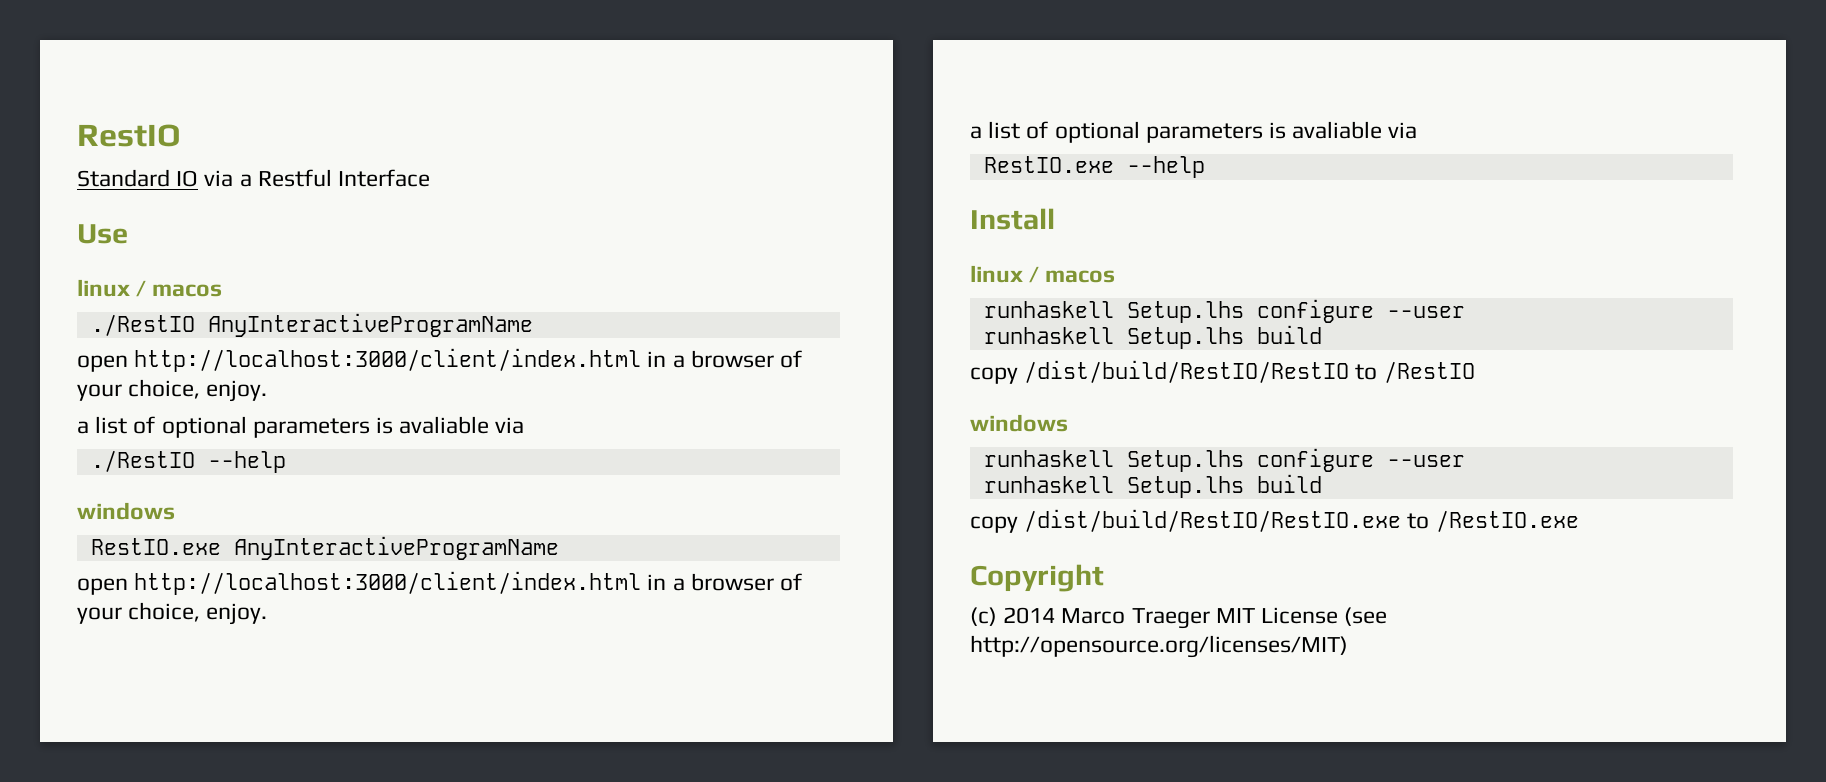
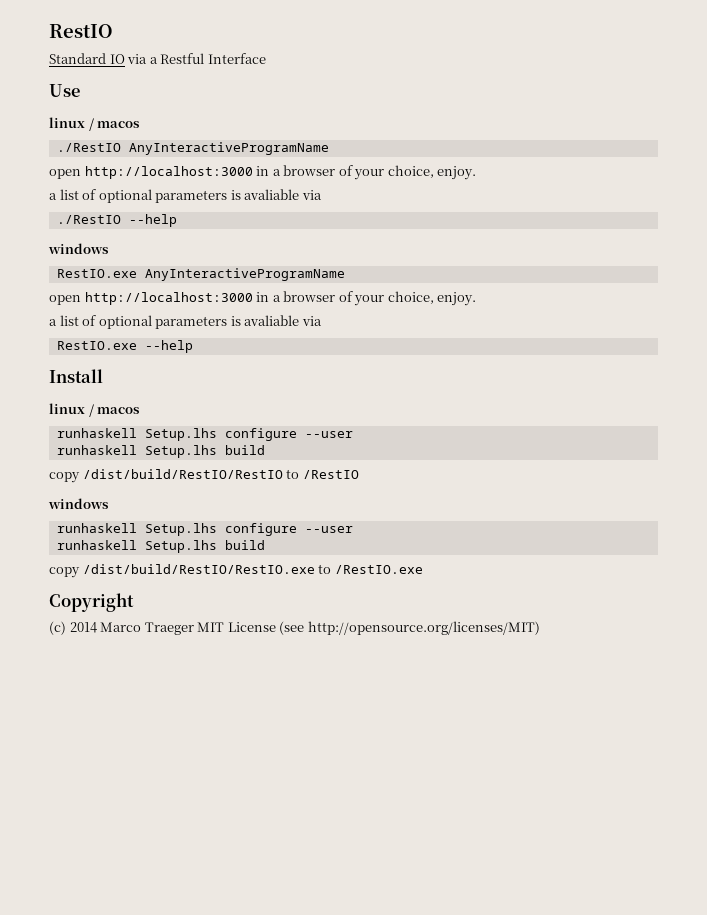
[134,348,642,372] http://localhost:3000/client/index.html -> [84,166,253,179] http://localhost:3000
[134,571,642,595] http://localhost:3000/client/index.html -> [84,292,253,305] http://localhost:3000

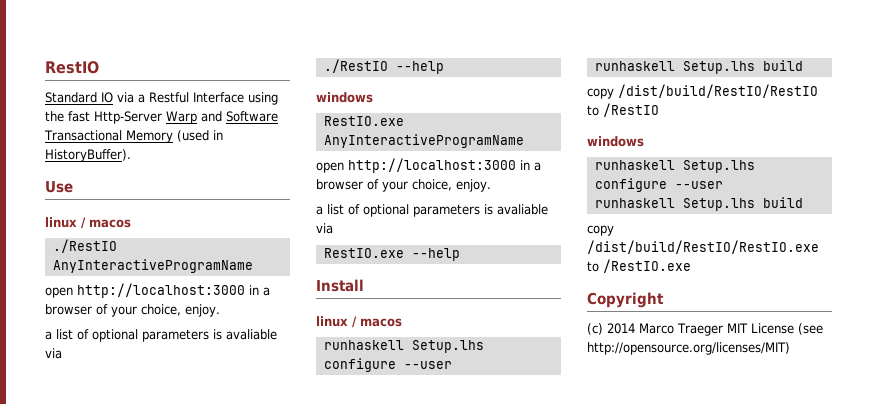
(266, 58) none -> [248,92,278,105] [45,111,278,124] [44,130,223,143] [45,149,131,162] using the fast Http-Server Warp and Software Transactional Memory (used in HistoryBuffer).

